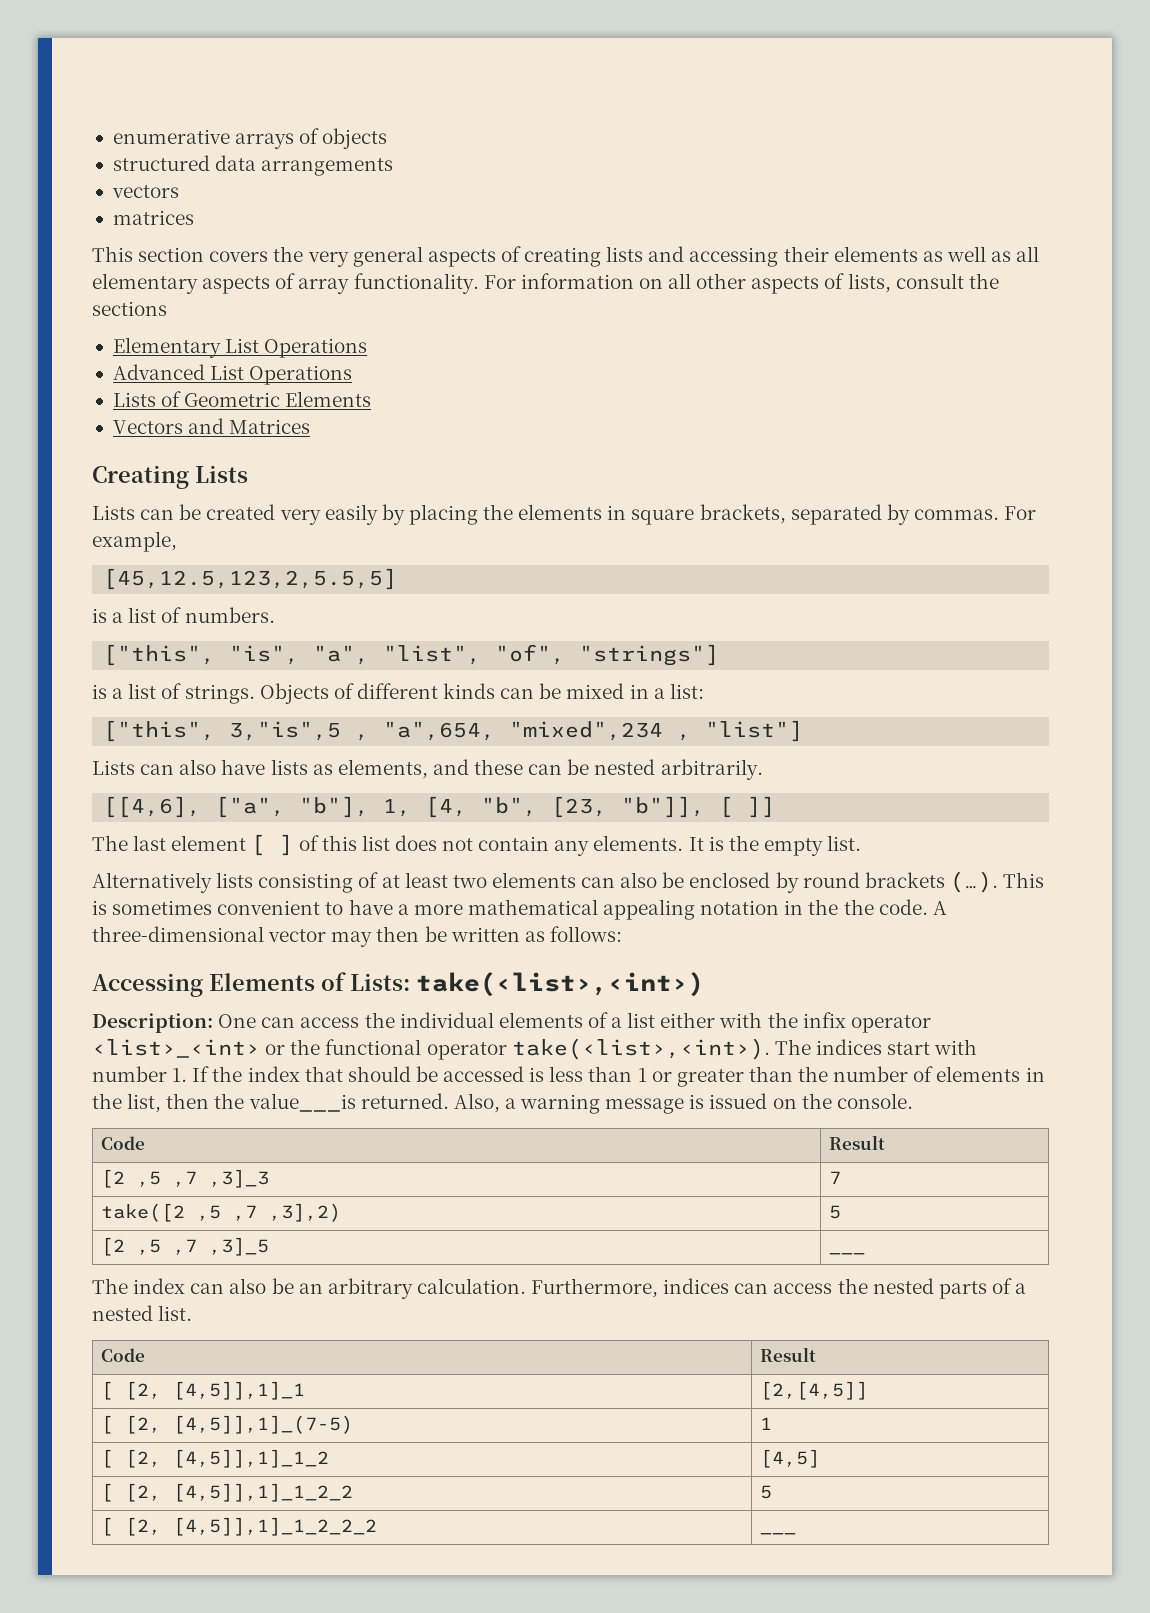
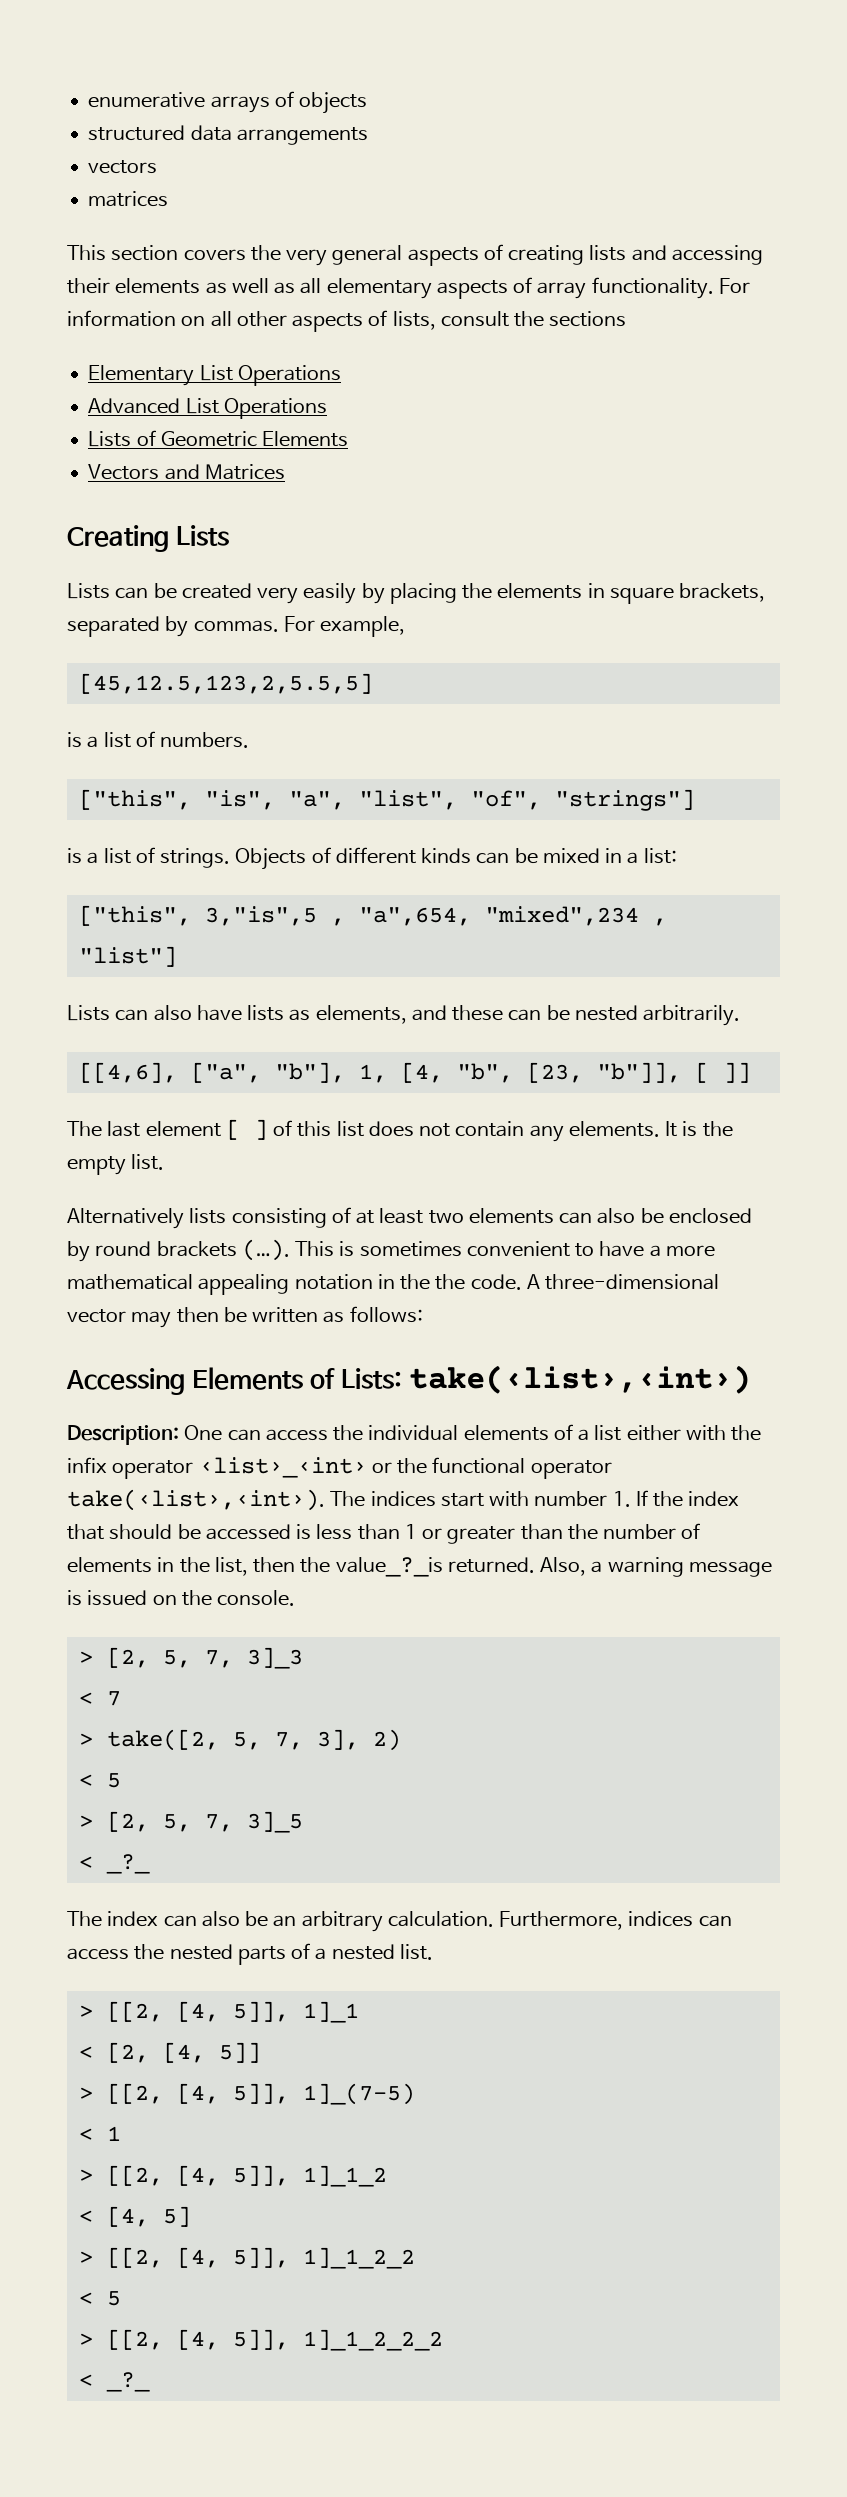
[248,1093,356,1112] value___is -> [335,1557,443,1577] value_?_is
[101,1136,146,1150] [829,1135,886,1150] [101,1169,270,1188] [829,1171,842,1184] [101,1203,342,1222] [829,1205,842,1219] [101,1237,270,1256] [829,1252,866,1255] // Code | Result // [2 ,5 ,7 ,3]_3 | 7 // take([2 ,5 ,7 ,3],2) | 5 // [2 ,5 ,7 ,3]_5 | ___ -> [78,1647,303,1669] [78,1691,121,1706] [78,1729,401,1751] [78,1773,121,1788] [78,1811,303,1833] [78,1854,150,1874] // > [2, 5, 7, 3]_3 // < 7 // > take([2, 5, 7, 3], 2) // < 5 // > [2, 5, 7, 3]_5 // < _?_
[101,1348,146,1362] [760,1347,817,1362] [101,1381,306,1400] [760,1381,869,1400] [101,1415,354,1434] [760,1417,773,1430] [101,1449,330,1468] [760,1449,821,1468] [101,1483,354,1502] [760,1485,773,1499] [101,1517,378,1536] [760,1532,797,1535] // Code | Result // [ [2, [4,5]],1]_1 | [2,[4,5]] // [ [2, [4,5]],1]_(7-5) | 1 // [ [2, [4,5]],1]_1_2 | [4,5] // [ [2, [4,5]],1]_1_2_2 | 5 // [ [2, [4,5]],1]_1_2_2_2 | ___ -> [78,2001,359,2023] [78,2042,261,2063] [78,2083,415,2105] [78,2126,121,2141] [78,2165,387,2187] [78,2206,191,2227] [78,2247,415,2269] [78,2291,121,2306] [78,2329,443,2351] [78,2372,150,2392] // > [[2, [4, 5]], 1]_1 // < [2, [4, 5]] // > [[2, [4, 5]], 1]_(7-5) // < 1 // > [[2, [4, 5]], 1]_1_2 // < [4, 5] // > [[2, [4, 5]], 1]_1_2_2 // < 5 // > [[2, [4, 5]], 1]_1_2_2_2 // < _?_

